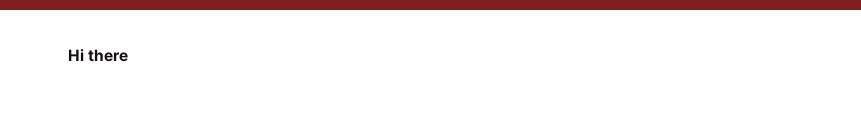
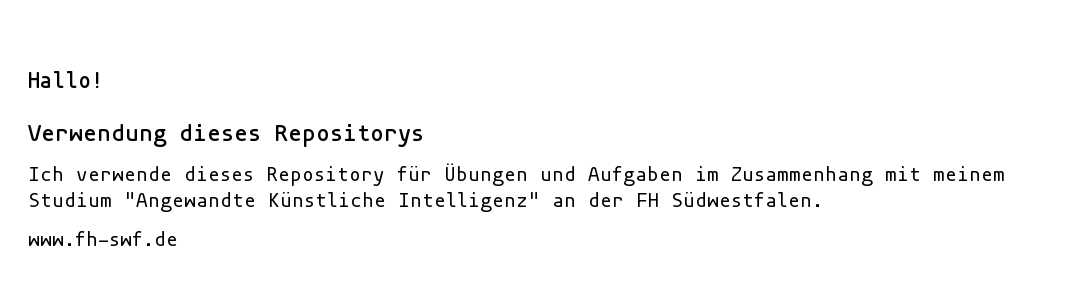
[68,49,129,62] Hi there -> [28,71,103,88] [28,124,424,147] [28,163,1005,186] [28,192,823,212] [28,231,178,246] Hallo! // Verwendung dieses Repositorys // Ich verwende dieses Repository für Übungen und Aufgaben im Zusammenhang mit meinem Studium "Angewandte Künstliche Intelligenz" an der FH Südwestfalen. // www.fh-swf.de

